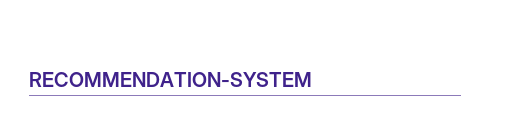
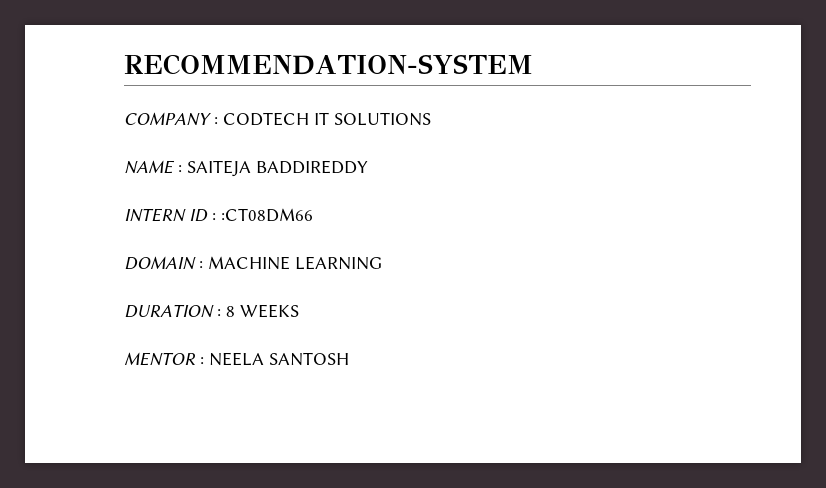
(312, 79) none -> [124,112,431,126] [124,160,368,177] [124,208,313,222] [124,256,382,270] [124,304,299,318] [124,352,349,366] // COMPANY : CODTECH IT SOLUTIONS // NAME : SAITEJA BADDIREDDY // INTERN ID : :CT08DM66 // DOMAIN : MACHINE LEARNING // DURATION : 8 WEEKS // MENTOR : NEELA SANTOSH

